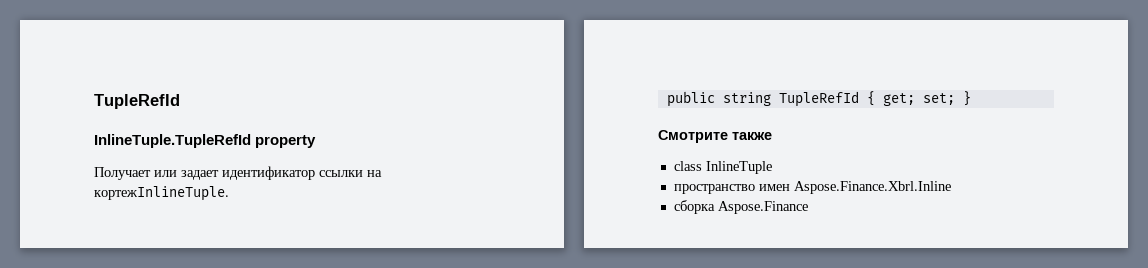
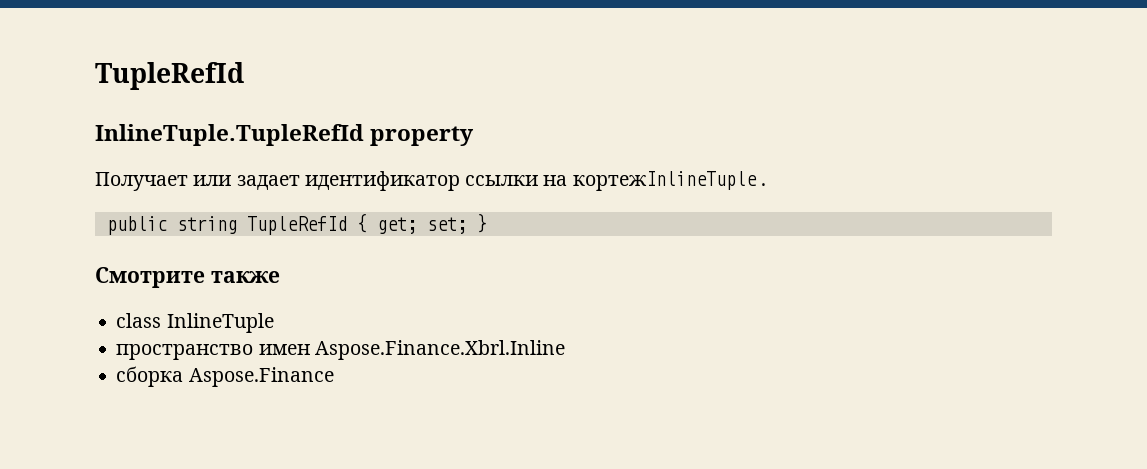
[94,186,229,201] кортежInlineTuple. -> [572,171,766,191] кортежInlineTuple .

